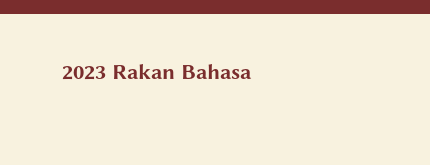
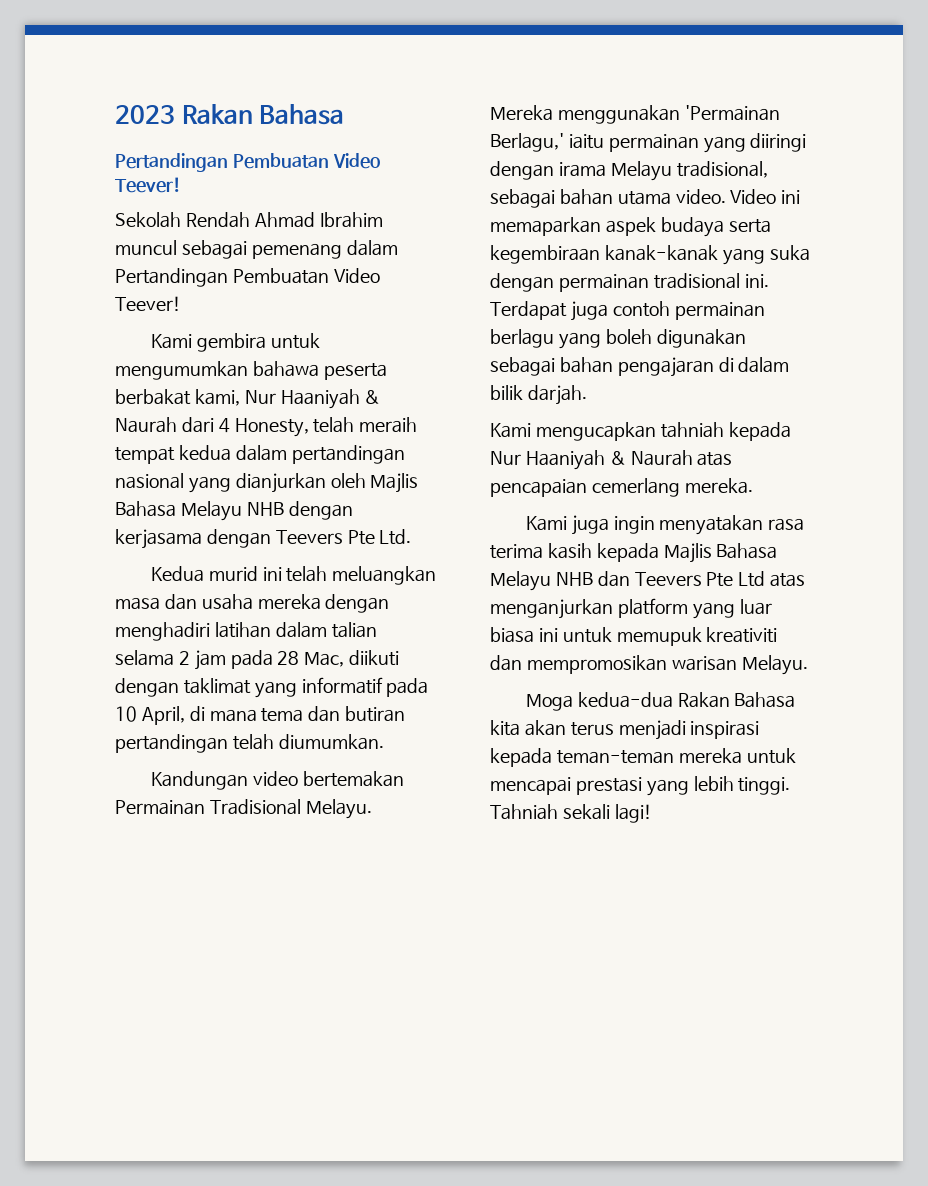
(252, 71) none -> [115,153,380,172] [115,177,181,193] [115,212,383,228] [115,240,398,259] [115,268,380,287] [115,296,181,311] [150,333,320,352] [115,361,387,380] [115,389,381,409] [115,417,418,437] [115,445,405,464] [115,473,419,493] [115,501,353,521] [115,529,412,549] [150,566,437,585] [115,594,390,613] [115,622,377,641] [115,650,400,670] [115,677,429,698] [115,706,406,725] [115,734,384,753] [150,771,404,790] [115,799,372,819] [490,105,780,124] [490,133,807,153] [490,161,768,181] [490,189,801,208] [490,217,771,237] [490,245,810,265] [490,273,769,292] [490,301,765,321] [490,329,746,349] [490,357,790,377] [490,385,587,405] [490,422,791,441] [490,450,733,470] [490,478,753,497] [525,515,805,535] [490,543,778,563] [490,571,806,591] [490,598,772,619] [490,627,778,646] [490,655,808,675] [525,692,796,711] [490,720,760,740] [490,748,796,767] [490,776,791,796] [490,804,652,823] // Pertandingan Pembuatan Video Teever! // Sekolah Rendah Ahmad Ibrahim muncul sebagai pemenang dalam Pertandingan Pembuatan Video Teever! // Kami gembira untuk mengumumkan bahawa peserta berbakat kami, Nur Haaniyah & Naurah dari 4 Honesty, telah meraih tempat kedua dalam pertandingan nasional yang dianjurkan oleh Majlis Bahasa Melayu NHB dengan kerjasama dengan Teevers Pte Ltd. // Kedua murid ini telah meluangkan masa dan usaha mereka dengan menghadiri latihan dalam talian selama 2 jam pada 28 Mac, diikuti dengan taklimat yang informatif pada 10 April, di mana tema dan butiran pertandingan telah diumumkan. // Kandungan video bertemakan Permainan Tradisional Melayu. Mereka menggunakan 'Permainan Berlagu,' iaitu permainan yang diiringi dengan irama Melayu tradisional, sebagai bahan utama video. Video ini memaparkan aspek budaya serta kegembiraan kanak-kanak yang suka dengan permainan tradisional ini. Terdapat juga contoh permainan berlagu yang boleh digunakan sebagai bahan pengajaran di dalam bilik darjah. // Kami mengucapkan tahniah kepada Nur Haaniyah & Naurah atas pencapaian cemerlang mereka. // Kami juga ingin menyatakan rasa terima kasih kepada Majlis Bahasa Melayu NHB dan Teevers Pte Ltd atas menganjurkan platform yang luar biasa ini untuk memupuk kreativiti dan mempromosikan warisan Melayu. // Moga kedua-dua Rakan Bahasa kita akan terus menjadi inspirasi kepada teman-teman mereka untuk mencapai prestasi yang lebih tinggi. Tahniah sekali lagi!

